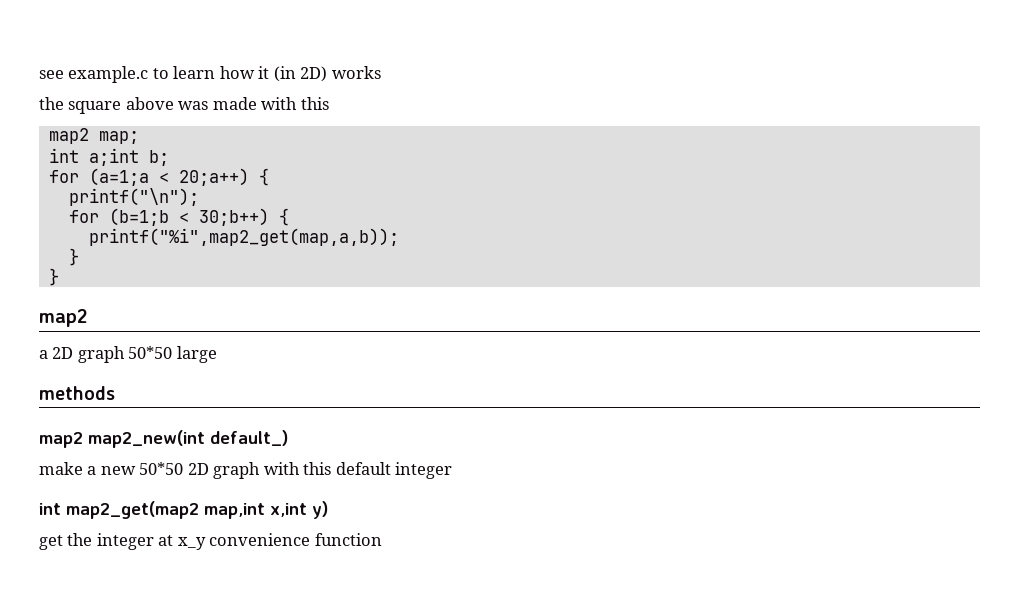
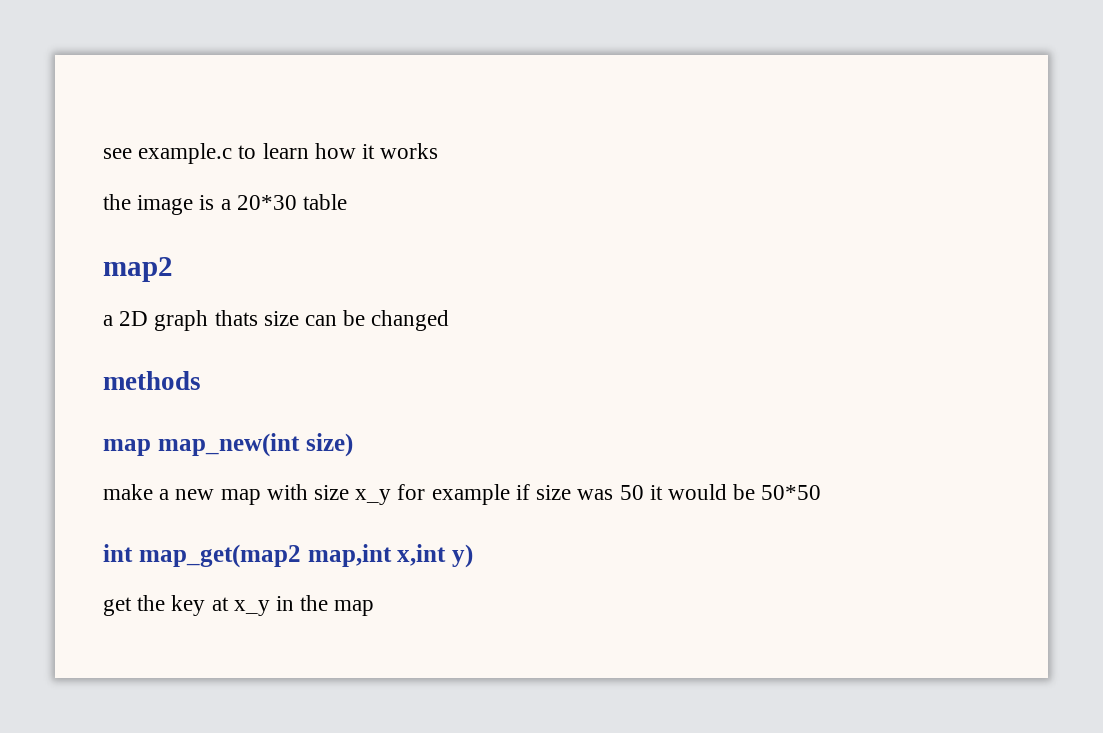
[273,66,328,82] (in 2D) -> (376, 151) none
[68,97,329,114] [48,128,139,144] [48,148,169,166] [48,168,269,186] [68,188,199,206] [68,208,289,226] [88,228,399,246] [68,248,79,266] [48,268,59,286] [39,309,88,327] [39,346,217,363] [39,386,115,400] [39,430,288,448] [39,462,453,479] [39,501,199,519] square above was made with this // map2 map; // int a;int b; // for (a=1;a < 20;a++) { // printf("\n"); // for (b=1;b < 30;b++) { // printf("%i",map2_get(map,a,b)); // } // } // map2 // a 2D graph 50*50 large // methods // map2 map2_new(int default_) // make a new 50*50 2D graph with this default integer // int map2_get(map2 -> [137,194,348,215] [103,257,173,282] [103,310,450,331] [103,371,201,390] [103,433,353,457] [103,484,822,505] [103,544,301,568] image is a 20*30 table // map2 // a 2D graph thats size can be changed // methods // map map_new(int size) // make a new map with size x_y for example if size was 50 it would be 50*50 // int map_get(map2
[96,533,154,550] integer -> [171,595,206,616] key
[209,533,382,546] convenience function -> [276,595,375,616] in the map

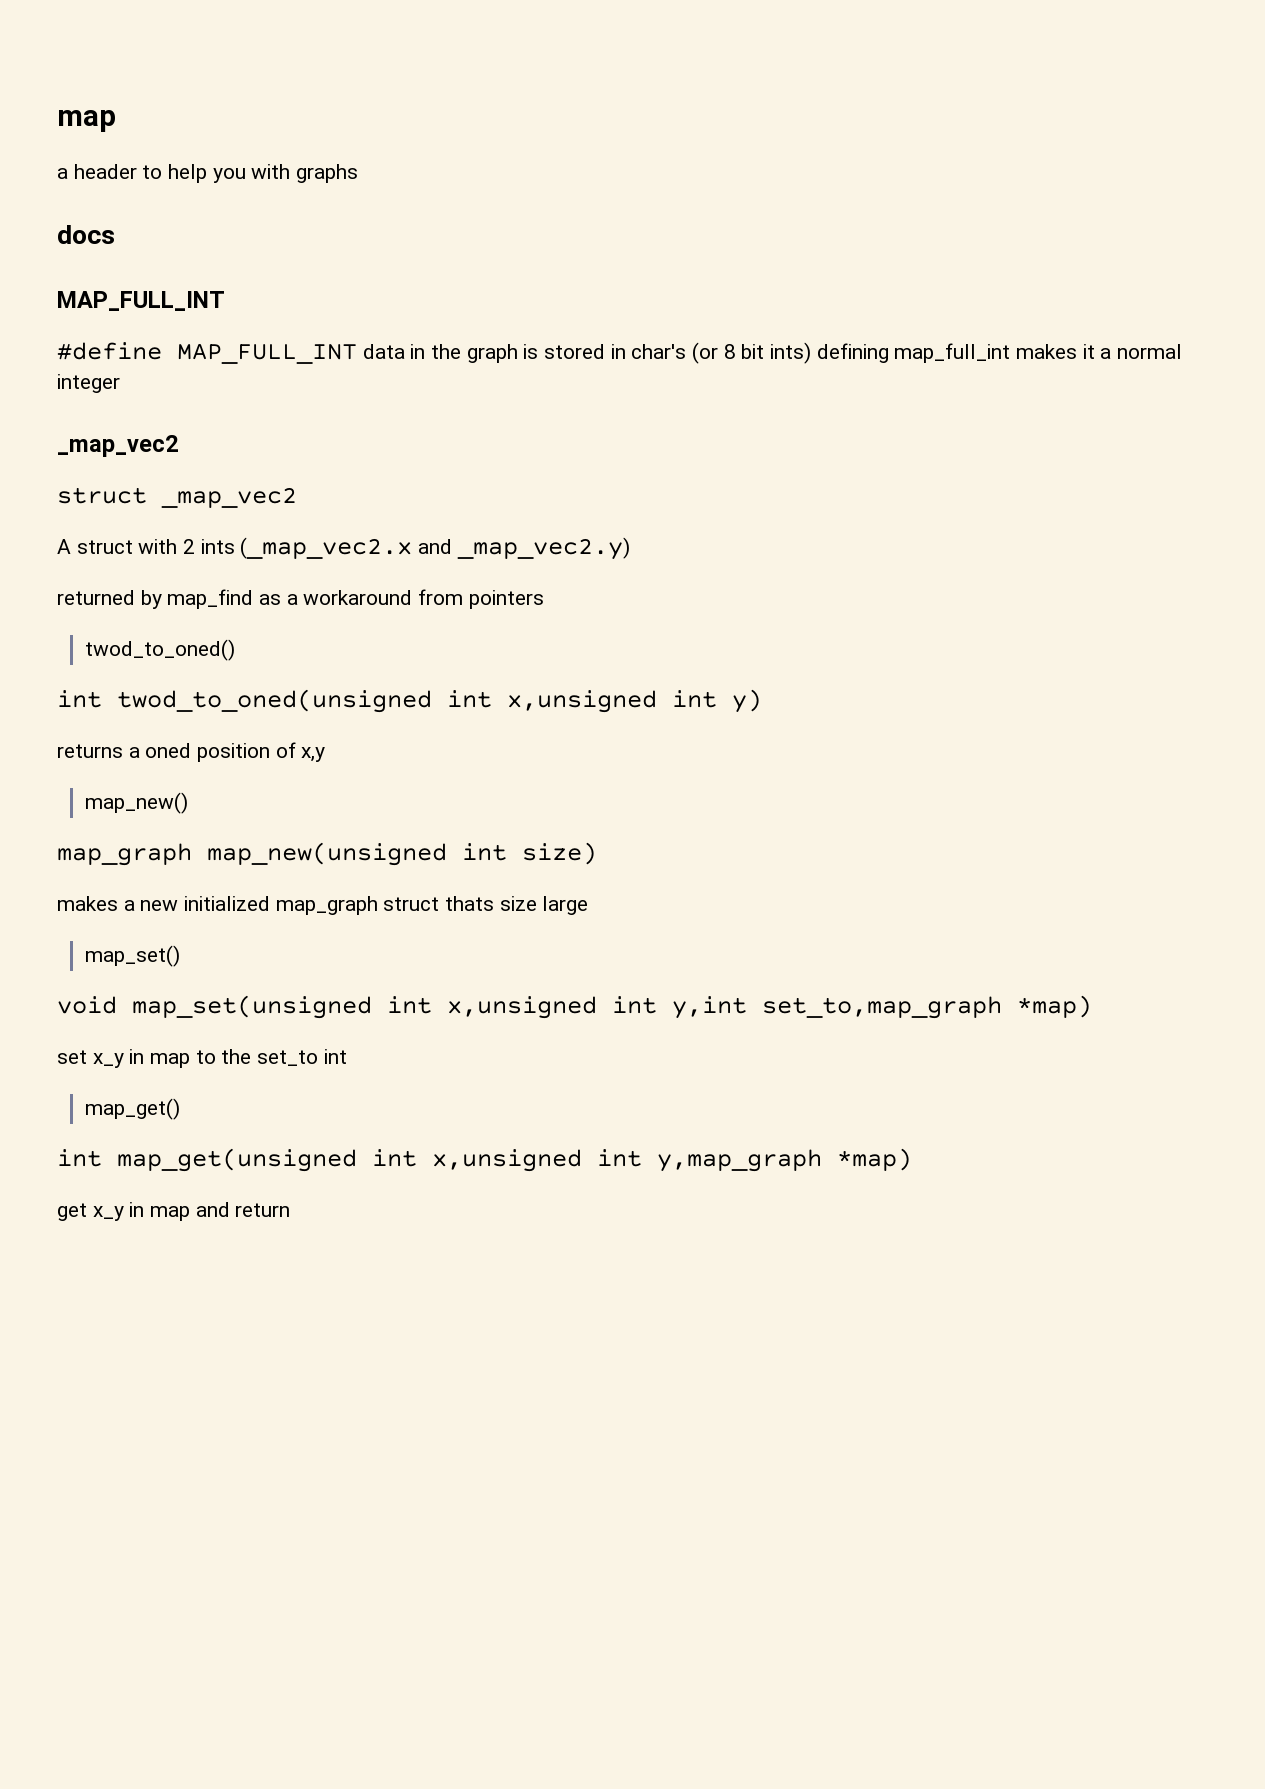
[103,143,439,164] [103,194,348,215] [103,257,173,282] [103,310,450,331] [103,371,201,390] [103,433,353,457] [103,484,822,505] [103,544,473,568] [103,595,375,616] see example.c to learn how it works // the image is a 20*30 table // map2 // a 2D graph thats size can be changed // methods // map map_new(int size) // make a new map with size x_y for example if size was 50 it would be 50*50 // int map_get(map2 map,int x,int y) // get the key at x_y in the map -> [57,110,116,132] [57,164,359,183] [57,225,115,244] [57,291,225,311] [57,342,1183,364] [57,374,120,393] [57,435,178,457] [57,487,297,508] [57,537,630,560] [57,589,544,609] [84,639,235,661] [57,689,762,713] [57,742,326,762] [84,792,188,814] [57,842,597,866] [57,896,589,915] [84,945,180,967] [57,995,1092,1019] [57,1049,347,1068] [84,1098,180,1120] [57,1148,912,1172] [57,1202,291,1221] map // a header to help you with graphs // docs // MAP_FULL_INT // #define MAP_FULL_INT data in the graph is stored in char's (or 8 bit ints) defining map_full_int makes it a normal integer // _map_vec2 // struct _map_vec2 // A struct with 2 ints (_map_vec2.x and _map_vec2.y) // returned by map_find as a workaround from pointers // twod_to_oned() // int twod_to_oned(unsigned int x,unsigned int y) // returns a oned position of x,y // map_new() // map_graph map_new(unsigned int size) // makes a new initialized map_graph struct thats size large // map_set() // void map_set(unsigned int x,unsigned int y,int set_to,map_graph *map) // set x_y in map to the set_to int // map_get() // int map_get(unsigned int x,unsigned int y,map_graph *map) // get x_y in map and return

